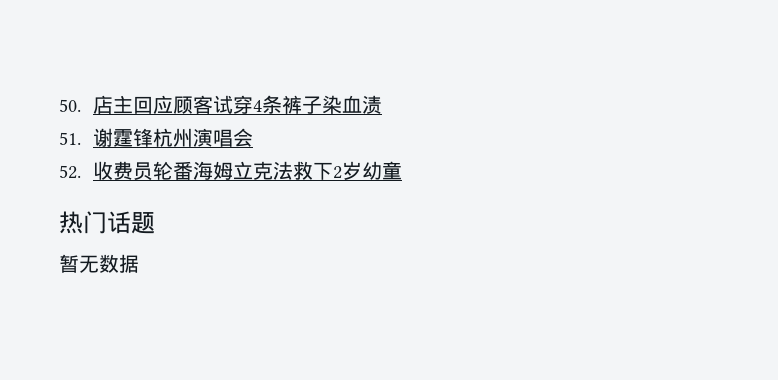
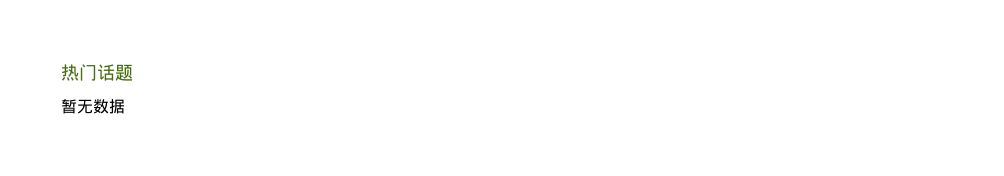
[59,95,383,114] [59,128,254,148] [59,161,403,181] 50.店主回应顾客试穿4条裤子染血渍 // 51.谢霆锋杭州演唱会 // 52.收费员轮番海姆立克法救下2岁幼童 // -> (61, 72) none

